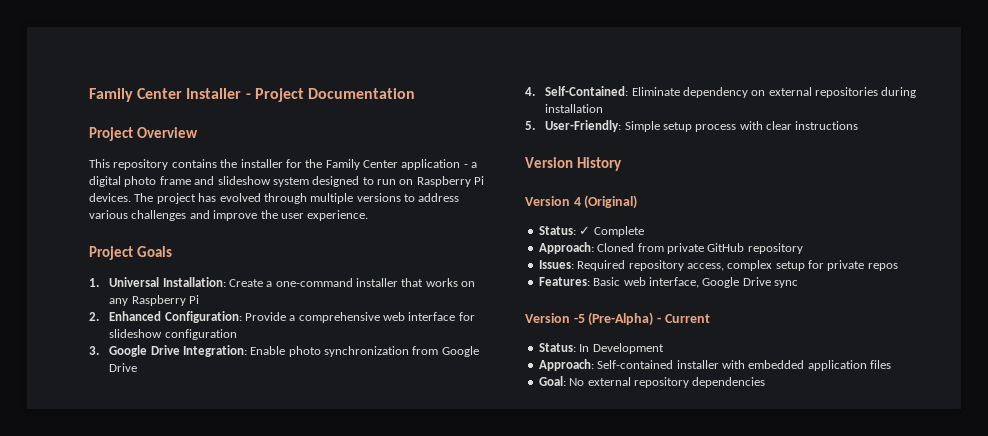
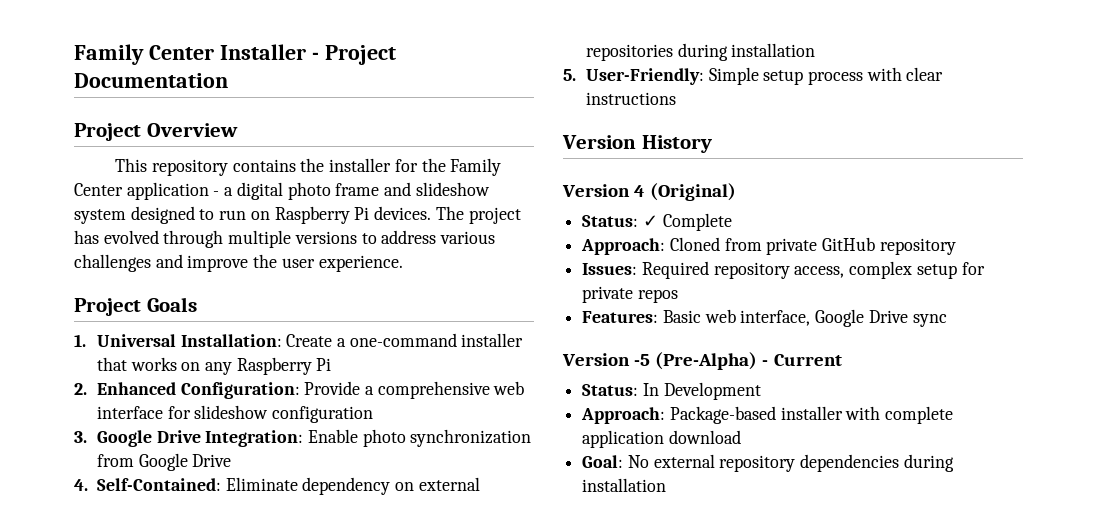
[597,360,674,369] Self-contained -> [669,406,776,424] Package-based
[748,360,891,371] embedded application files -> [885,406,954,424] [582,430,741,448] complete application download
(766, 382) none -> [903,454,954,472] [582,478,667,492] during installation

